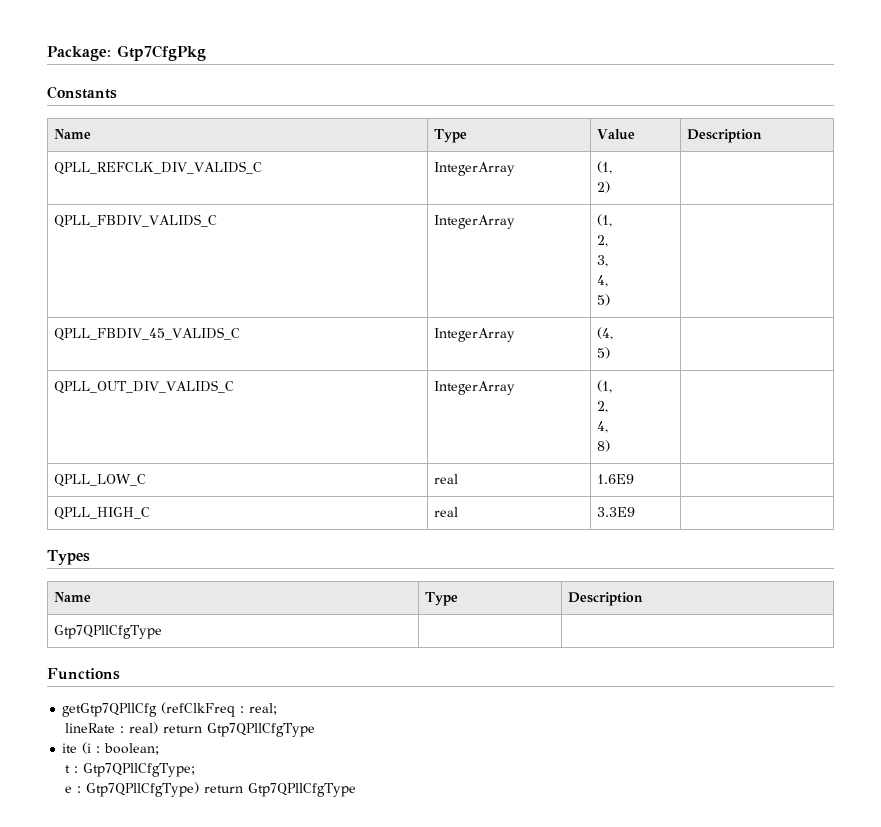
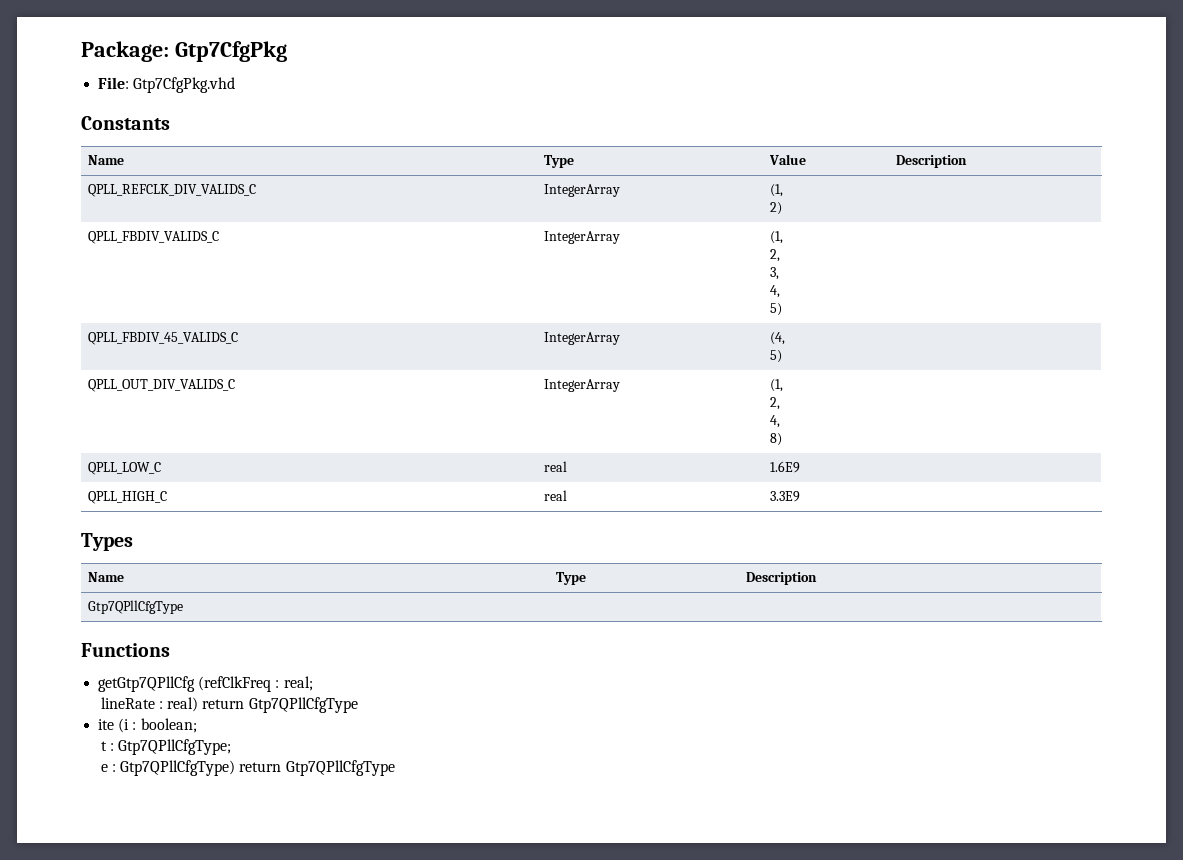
(206, 53) none -> [98,77,236,93] // File: Gtp7CfgPkg.vhd

